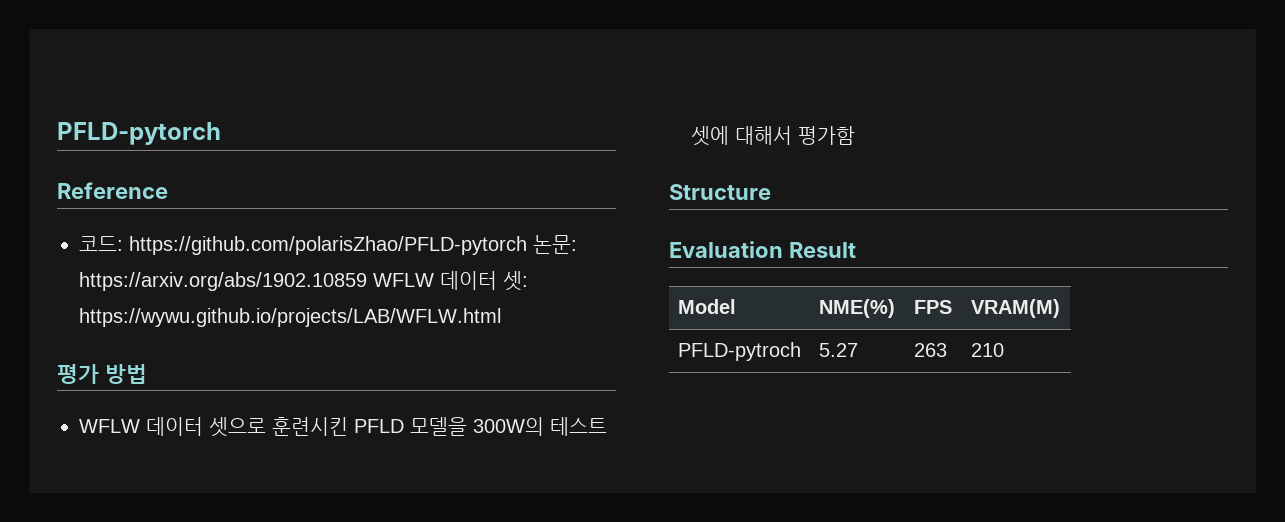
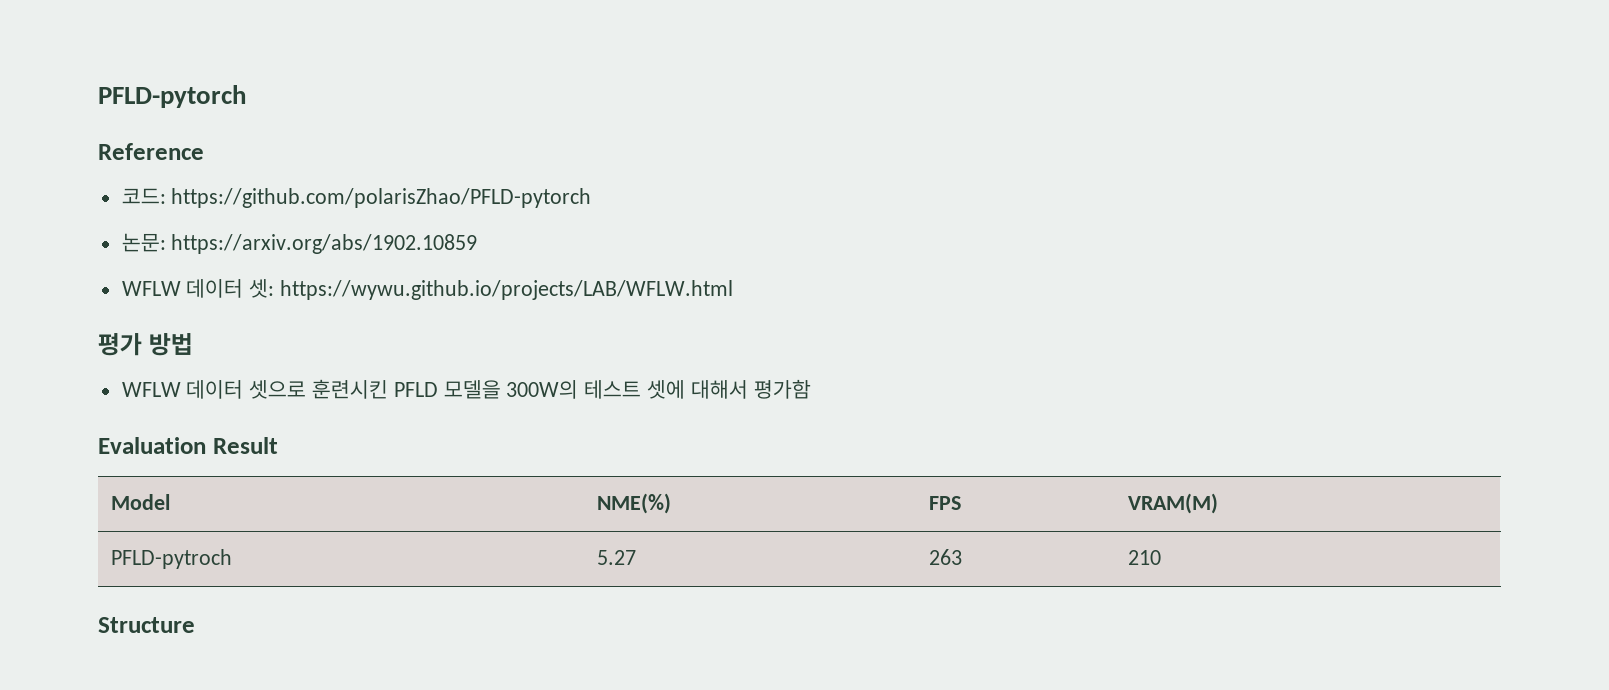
(527, 245) none -> (592, 198) //
(367, 281) none -> (478, 244) //
[669,184,771,200] // Structure -> (811, 389) none
(1004, 350) none -> [98,617,195,633] // Structure

